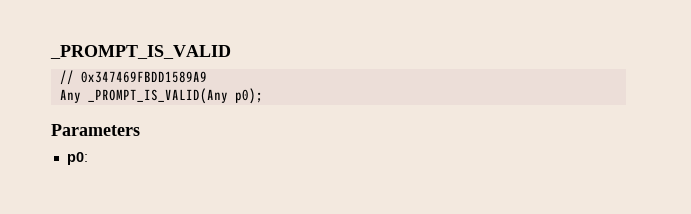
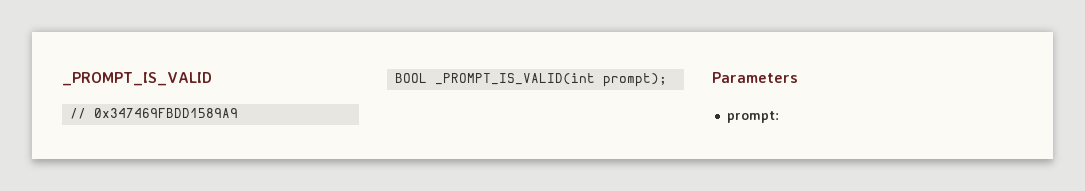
[59,88,263,104] Any _PROMPT_IS_VALID(Any p0); -> [395,73,668,87] BOOL _PROMPT_IS_VALID(int prompt);
[66,152,88,165] p0: -> [727,111,780,123] prompt:

